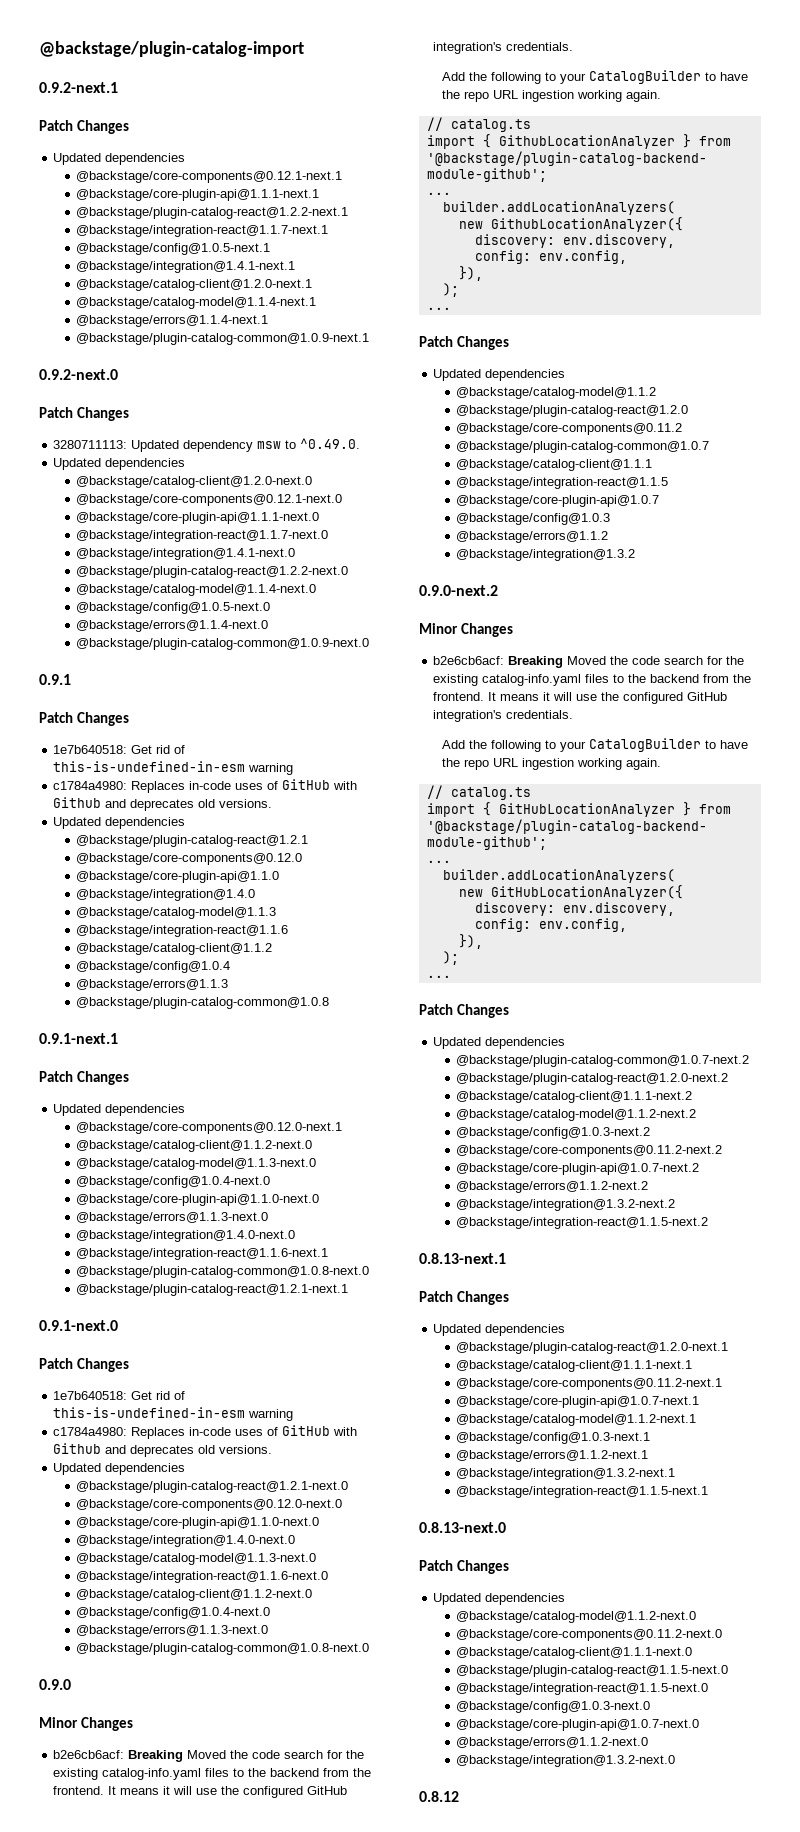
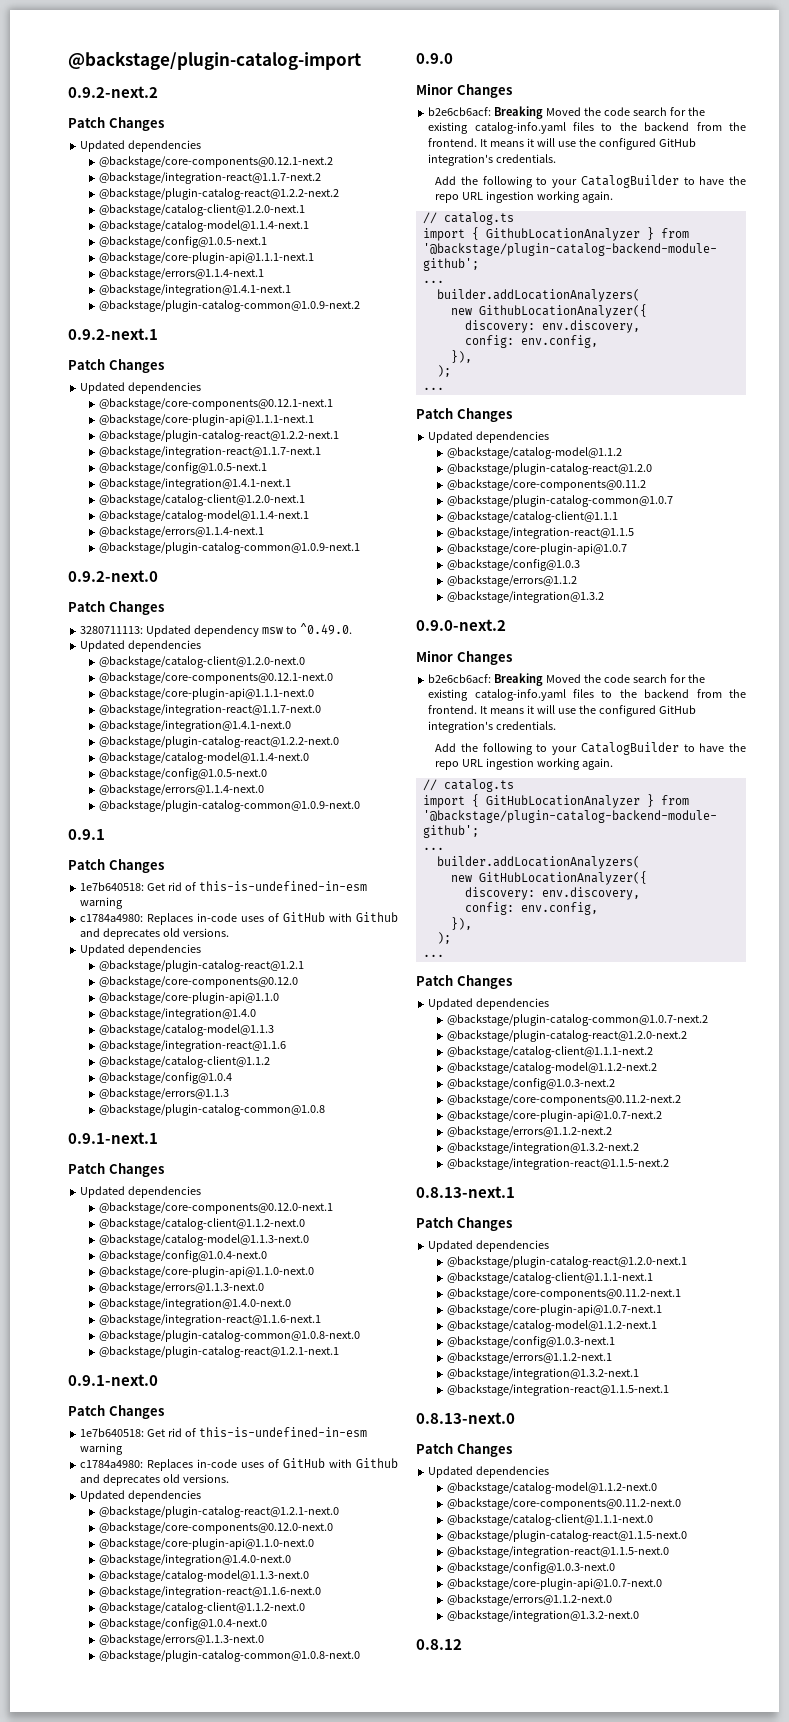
(304, 49) none -> [68,86,158,98] [68,117,164,131] [80,140,202,152] [99,156,334,168] [99,172,322,184] [99,188,340,200] [99,204,306,216] [99,220,310,232] [99,236,268,248] [99,252,315,264] [99,268,265,280] [99,284,292,296] [99,300,361,312] // 0.9.2-next.2 // Patch Changes // Updated dependencies // @backstage/core-components@0.12.1-next.2 // @backstage/integration-react@1.1.7-next.2 // @backstage/plugin-catalog-react@1.2.2-next.2 // @backstage/catalog-client@1.2.0-next.1 // @backstage/catalog-model@1.1.4-next.1 // @backstage/config@1.0.5-next.1 // @backstage/core-plugin-api@1.1.1-next.1 // @backstage/errors@1.1.4-next.1 // @backstage/integration@1.4.1-next.1 // @backstage/plugin-catalog-common@1.0.9-next.2

